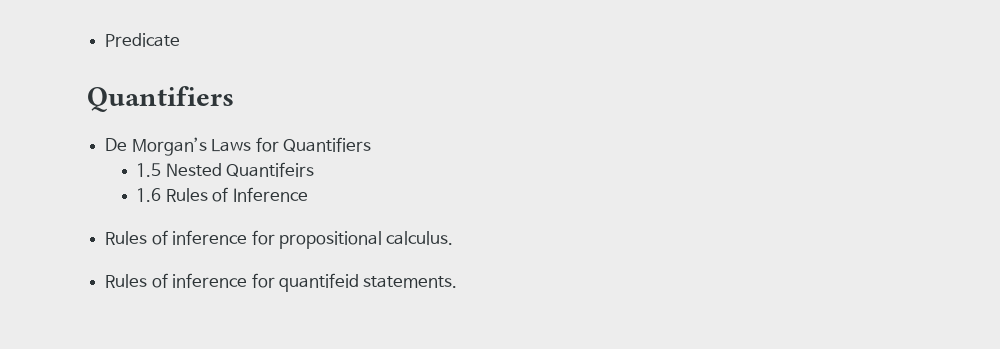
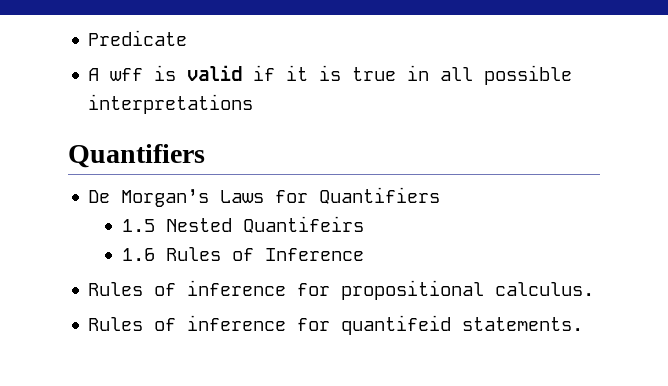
(181, 40) none -> [88,65,573,85] [88,94,254,114] // A wff is valid if it is true in all possible interpretations

